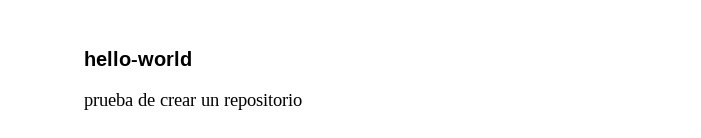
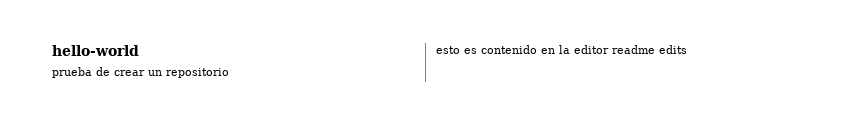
(302, 102) none -> [436,45,687,54] // esto es contenido en la editor readme edits

